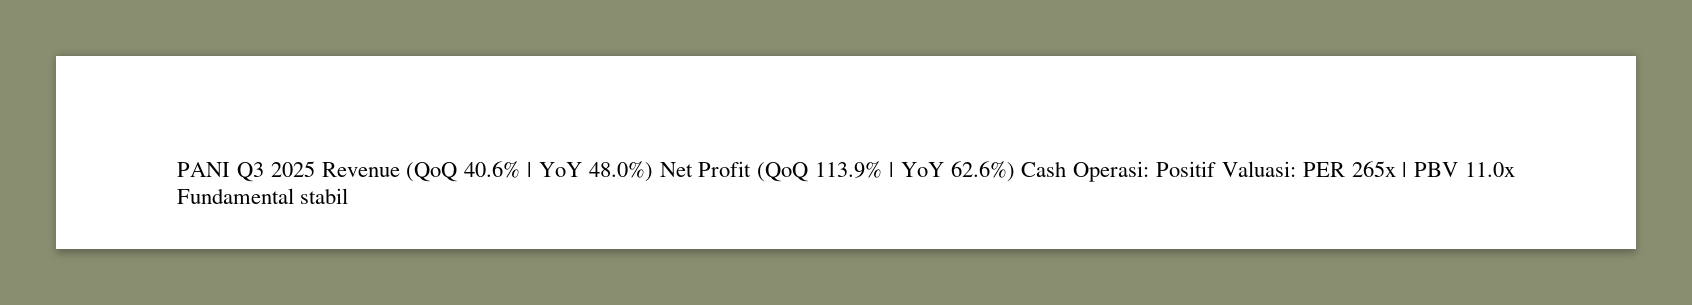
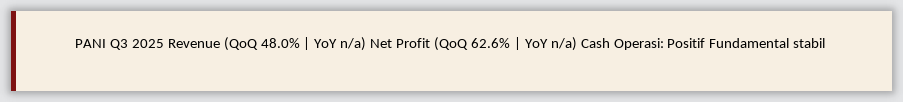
[464,161,653,182] 40.6% | YoY 48.0%) -> [260,37,367,51] 48.0% | YoY n/a)
[815,161,1015,182] 113.9% | YoY 62.6%) -> [470,37,577,51] 62.6% | YoY n/a)
[1221,161,1515,177] Valuasi: PER 265x | PBV 11.0x -> (706, 43) none

